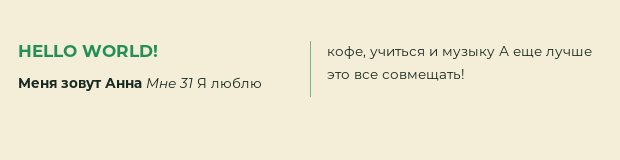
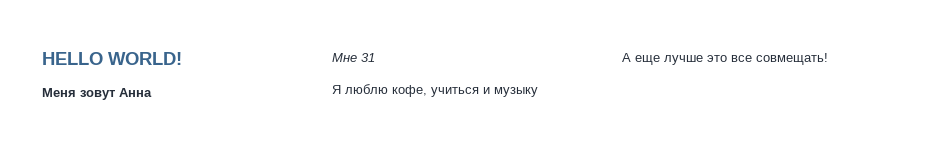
(142, 83) none -> (152, 92) //
(193, 83) none -> (375, 57) //
(495, 54) none -> (538, 92) //

